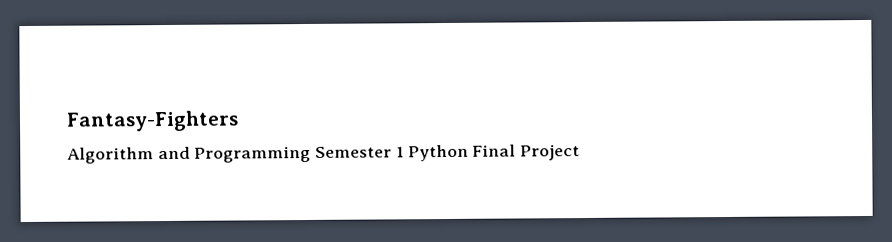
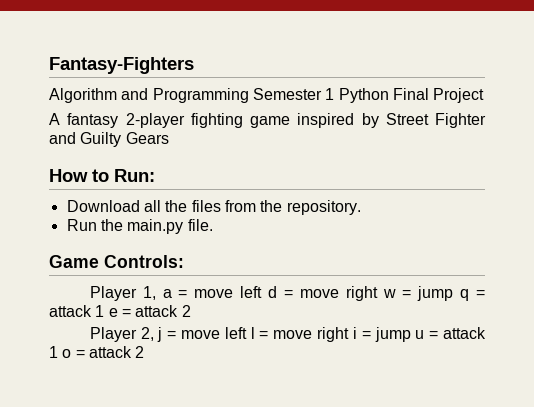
(581, 152) none -> [49,113,486,128] [49,132,169,147] [49,169,155,182] [66,200,361,215] [66,219,213,234] [49,255,184,268] [89,286,486,301] [49,305,191,317] [89,327,486,342] [49,346,145,358] // A fantasy 2-player fighting game inspired by Street Fighter and Guilty Gears // How to Run: // Download all the files from the repository. // Run the main.py file. // Game Controls: // Player 1, a = move left d = move right w = jump q = attack 1 e = attack 2 // Player 2, j = move left l = move right i = jump u = attack 1 o = attack 2

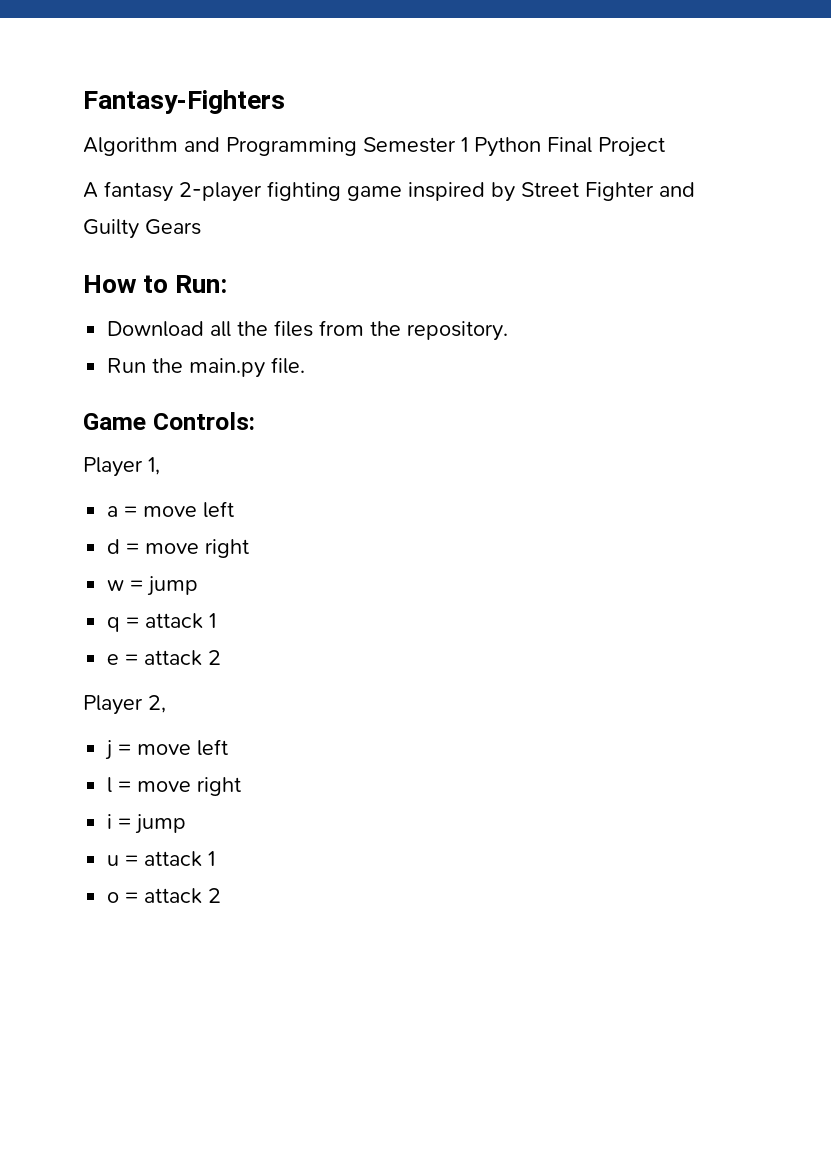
(156, 293) none -> (160, 466) //
(263, 292) none -> (235, 509) //
(378, 293) none -> (250, 548) //
(454, 293) none -> (199, 586) //
(105, 311) none -> (217, 620) //
(154, 334) none -> (166, 704) //
(247, 333) none -> (229, 747) //
(350, 334) none -> (242, 786) //
(411, 334) none -> (187, 824) //
(58, 352) none -> (216, 858) //

